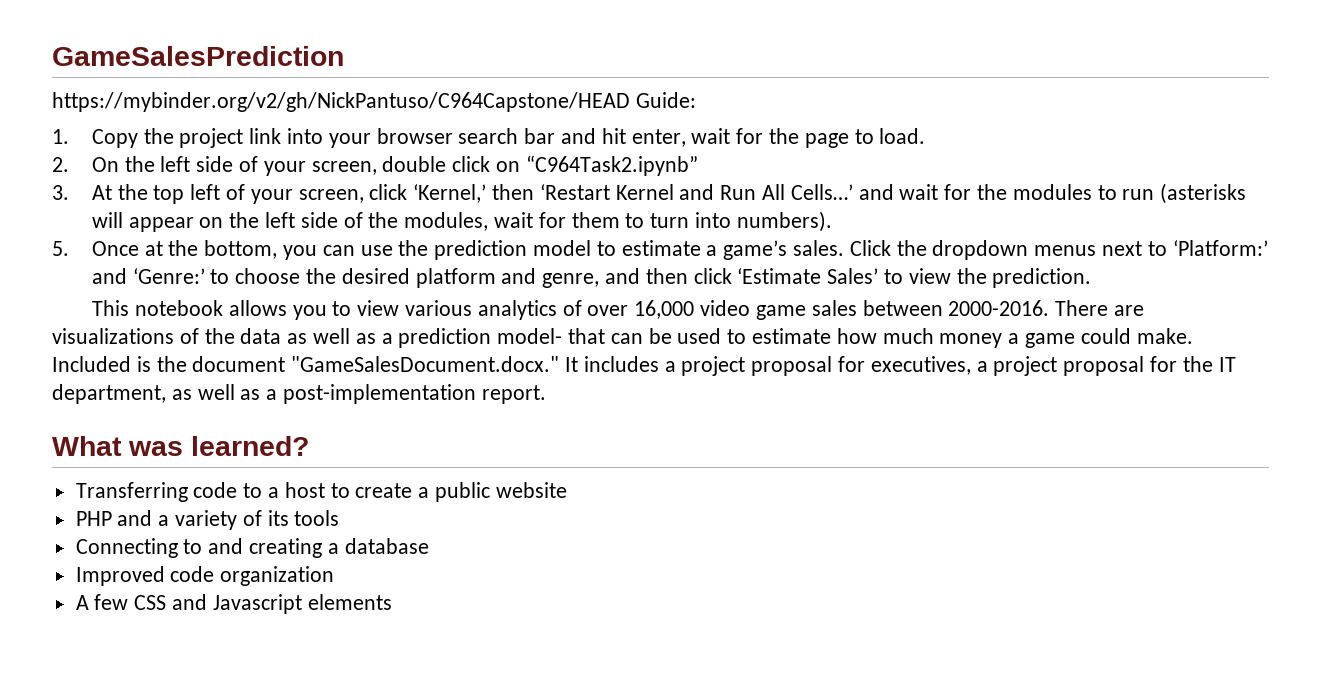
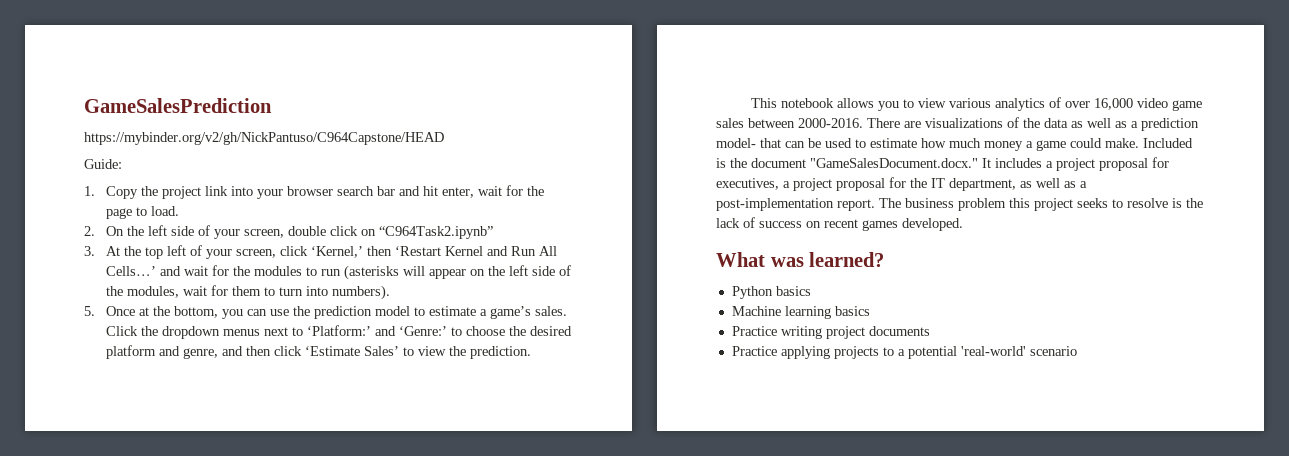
(630, 102) none -> (444, 138) //
[52,436,309,456] [75,482,567,502] [75,510,340,530] [75,538,429,558] [75,566,335,586] [75,594,392,614] // What was learned? // Transferring code to a host to create a public website // PHP and a variety of its tools // Connecting to and creating a database // Improved code organization // A few CSS and Javascript elements -> [879,198,1203,211] [716,217,963,231] [716,252,885,267] [731,286,811,299] [731,306,870,319] [731,326,930,339] [731,346,1077,359] The business problem this project seeks to resolve is the lack of success on recent games developed. // What was learned? // Python basics // Machine learning basics // Practice writing project documents // Practice applying projects to a potential 'real-world' scenario

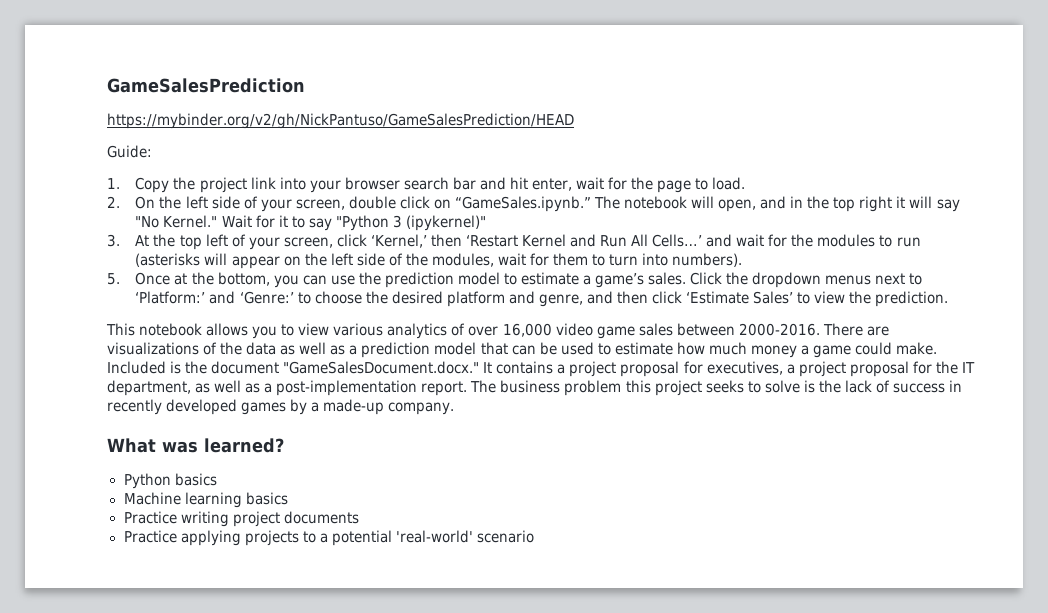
[84,132,444,145] https://mybinder.org/v2/gh/NickPantuso/C964Capstone/HEAD -> [107,113,574,129] https://mybinder.org/v2/gh/NickPantuso/GameSalesPrediction/HEAD
[379,226,494,239] “C964Task2.ipynb” -> [454,196,960,212] [135,215,486,231] “GameSales.ipynb.” The notebook will open, and in the top right it will say "No Kernel." Wait for it to say "Python 3 (ipykernel)"
[716,138,756,148] model- -> [434,342,477,355] model
[995,158,1042,168] includes -> [496,361,554,374] contains
[1127,198,1168,208] resolve -> [764,380,800,393] solve
[806,218,963,231] on recent games developed. -> [948,380,962,392] [107,399,455,415] in recently developed games by a made-up company.

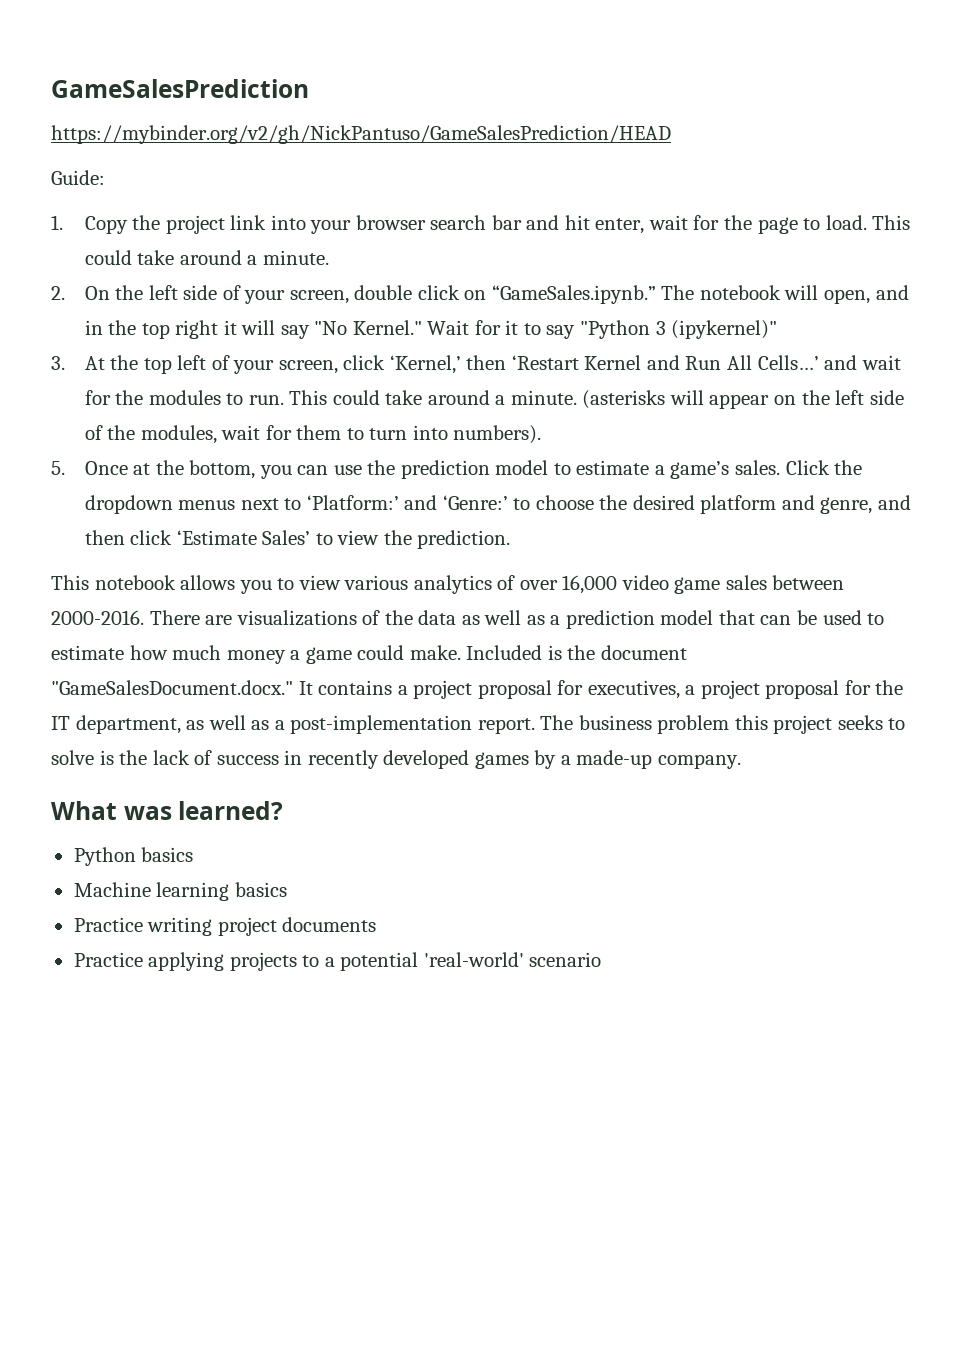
(746, 183) none -> [872,215,911,230] [84,250,329,265] This could take around a minute.
[896,237,921,247] run -> [248,390,577,405] run. This could take around a minute.

